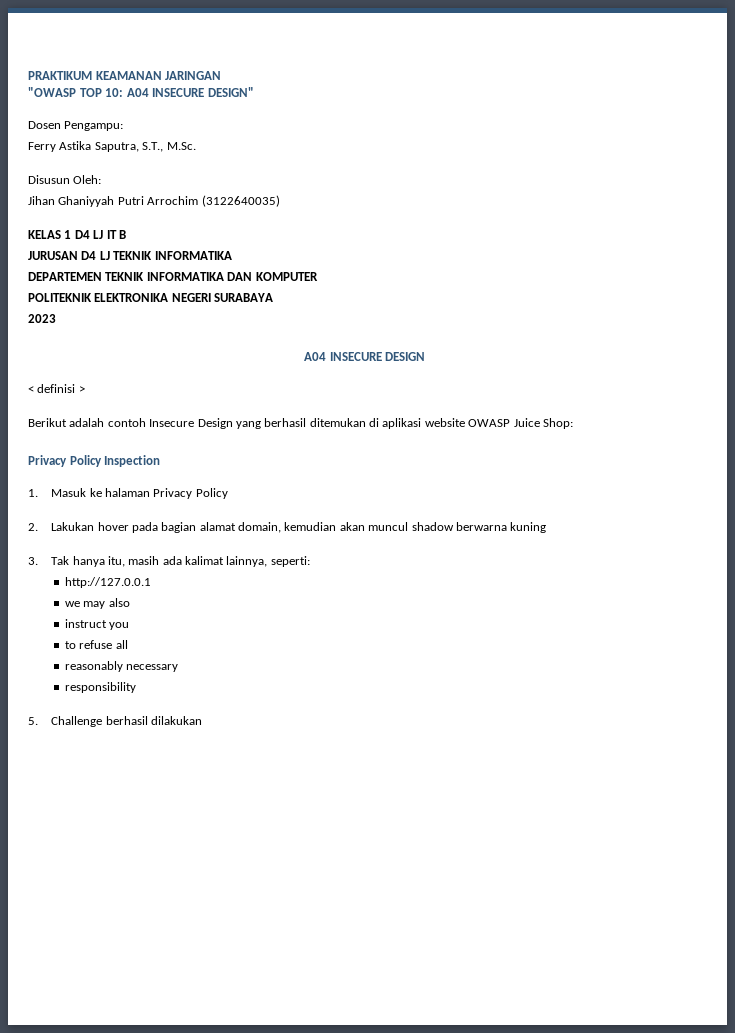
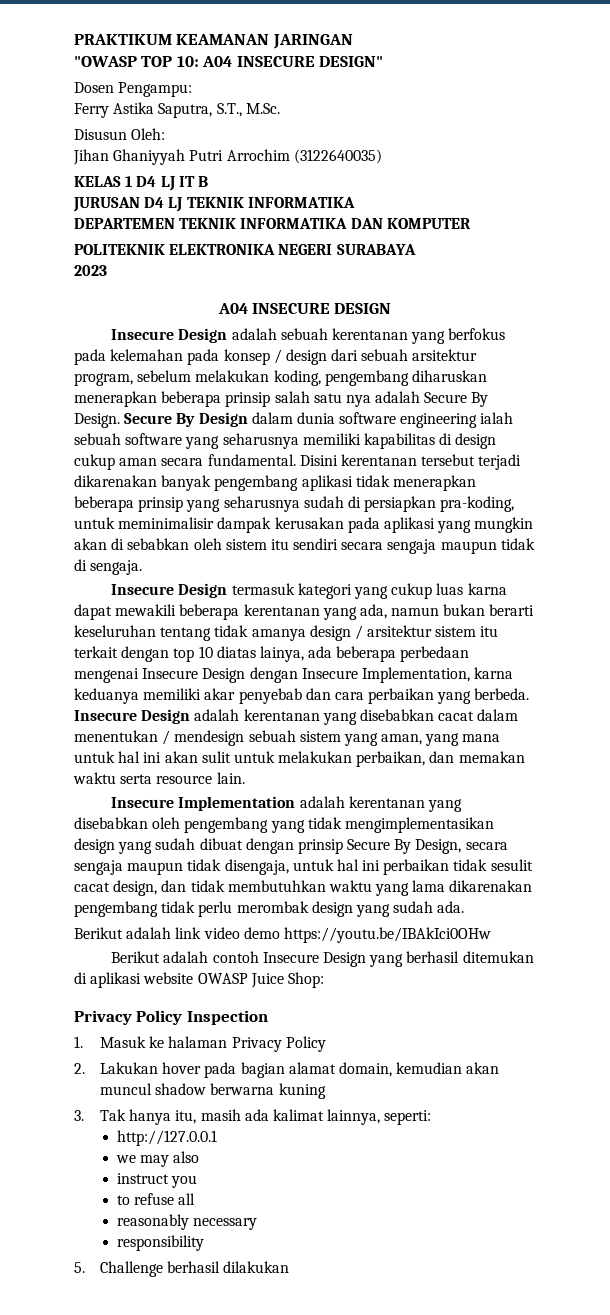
[28,384,85,393] < definisi > -> [111,328,506,344] [74,349,478,365] [74,370,487,386] [74,391,489,407] [74,412,514,428] [74,433,497,449] [74,454,522,470] [74,475,476,491] [74,496,515,512] [74,517,534,533] [74,538,535,554] [74,559,143,575] [111,583,507,599] [74,604,535,620] [74,625,499,641] [74,646,470,662] [74,667,514,683] [74,688,530,704] [74,709,519,725] [74,730,501,746] [74,751,525,767] [73,772,245,784] [111,796,462,812] [74,817,494,833] [74,838,508,854] [74,859,533,875] [74,880,533,896] [74,901,465,917] [74,927,491,943] Insecure Design adalah sebuah kerentanan yang berfokus pada kelemahan pada konsep / design dari sebuah arsitektur program, sebelum melakukan koding, pengembang diharuskan menerapkan beberapa prinsip salah satu nya adalah Secure By Design. Secure By Design dalam dunia software engineering ialah sebuah software yang seharusnya memiliki kapabilitas di design cukup aman secara fundamental. Disini kerentanan tersebut terjadi dikarenakan banyak pengembang aplikasi tidak menerapkan beberapa prinsip yang seharusnya sudah di persiapkan pra-koding, untuk meminimalisir dampak kerusakan pada aplikasi yang mungkin akan di sebabkan oleh sistem itu sendiri secara sengaja maupun tidak di sengaja. // Insecure Design termasuk kategori yang cukup luas karna dapat mewakili beberapa kerentanan yang ada, namun bukan berarti keseluruhan tentang tidak amanya design / arsitektur sistem itu terkait dengan top 10 diatas lainya, ada beberapa perbedaan mengenai Insecure Design dengan Insecure Implementation, karna keduanya memiliki akar penyebab dan cara perbaikan yang berbeda. Insecure Design adalah kerentanan yang disebabkan cacat dalam menentukan / mendesign sebuah sistem yang aman, yang mana untuk hal ini akan sulit untuk melakukan perbaikan, dan memakan waktu serta resource lain. // Insecure Implementation adalah kerentanan yang disebabkan oleh pengembang yang tidak mengimplementasikan design yang sudah dibuat dengan prinsip Secure By Design, secara sengaja maupun tidak disengaja, untuk hal ini perbaikan tidak sesulit cacat design, dan tidak membutuhkan waktu yang lama dikarenakan pengembang tidak perlu merombak design yang sudah ada. // Berikut adalah link video demo https://youtu.be/IBAkIci0OHw

